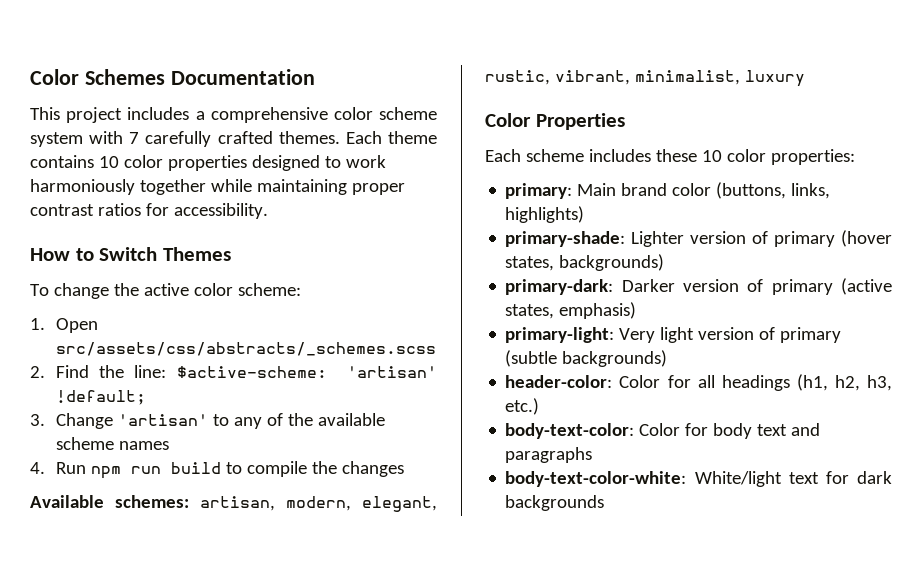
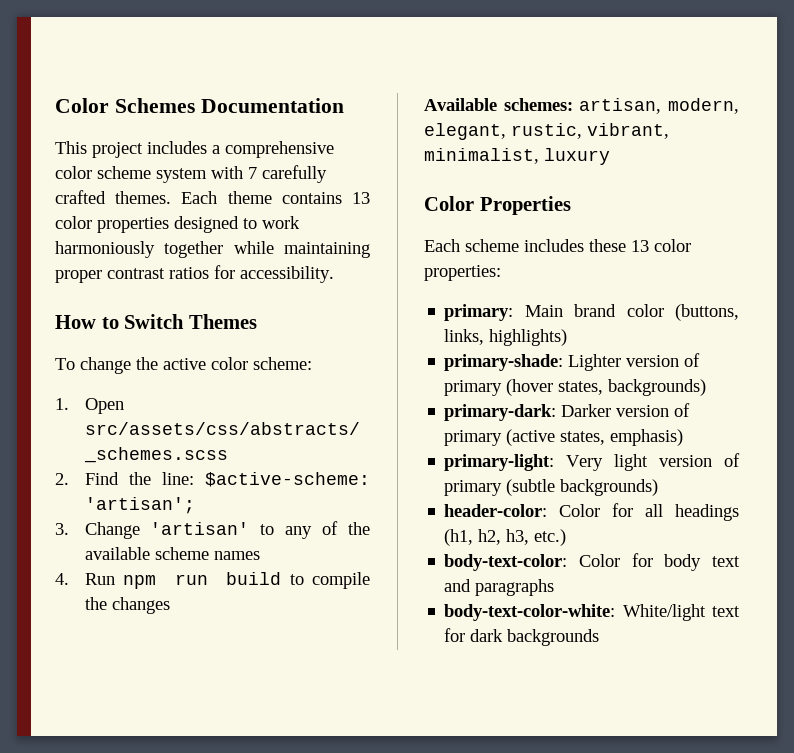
[98,156,119,168] 10 -> [351,192,370,204] 13
[347,366,437,378] [55,390,146,405] 'artisan' !default; -> [84,497,195,514] 'artisan';
[701,150,722,162] 10 -> [631,240,649,252] 13

